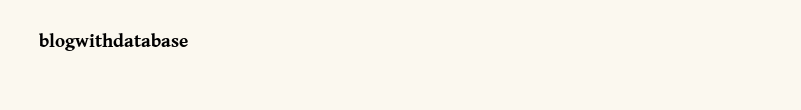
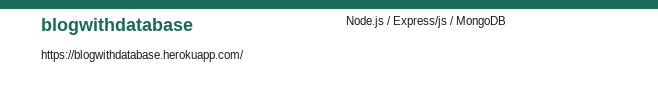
(188, 42) none -> [41,50,244,62] [346,16,507,28] // https://blogwithdatabase.herokuapp.com/ // Node.js / Express/js / MongoDB

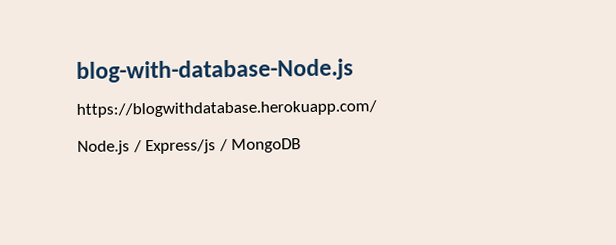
[41,18,193,35] blogwithdatabase -> [76,58,354,83] blog-with-database-Node.js

